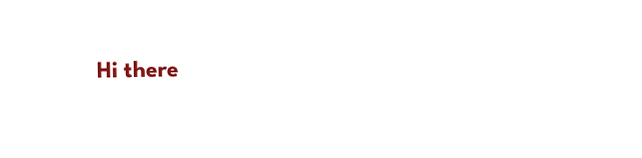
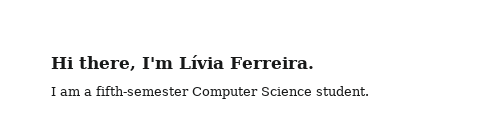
[123,59,180,79] there -> [79,55,314,71] [51,86,369,99] there, I'm Lívia Ferreira. // I am a fifth-semester Computer Science student.

